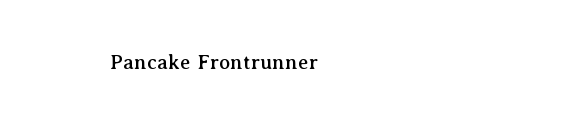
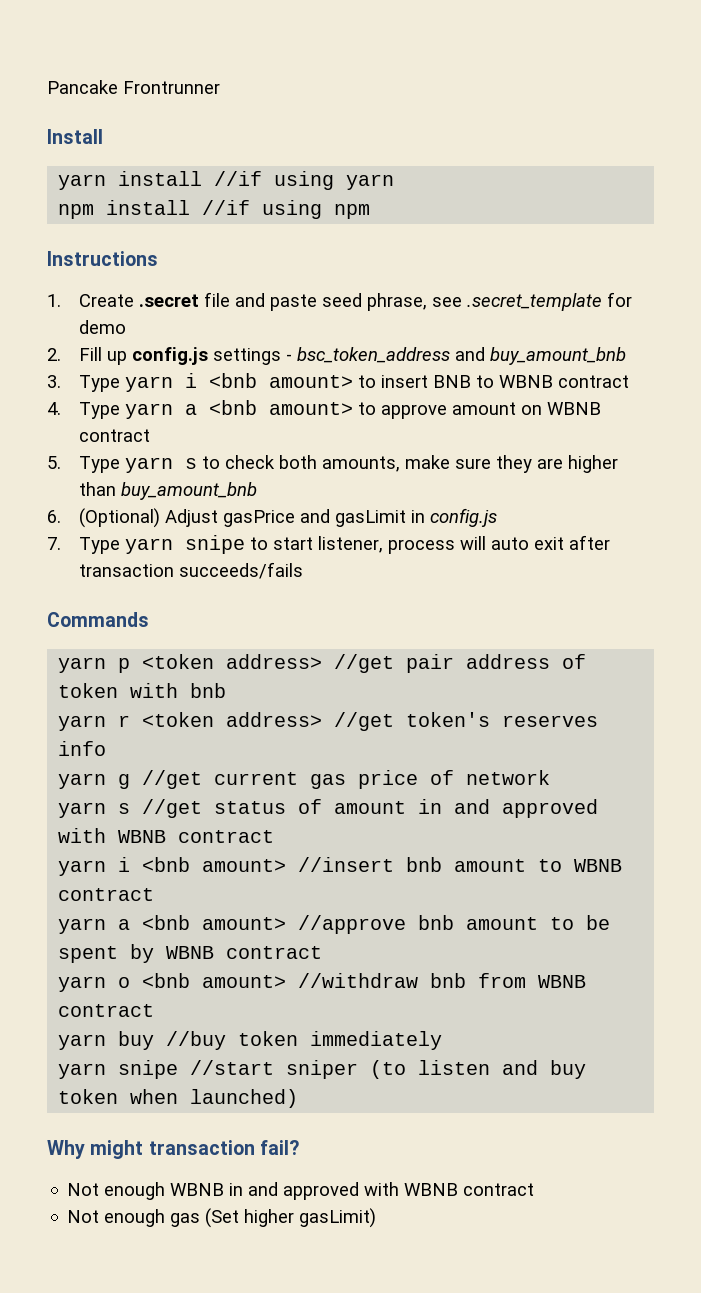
(318, 62) none -> [47,129,103,144] [58,171,395,190] [58,200,371,219] [47,251,158,266] [47,292,633,311] [79,320,127,334] [47,347,627,365] [47,373,630,392] [47,400,602,419] [79,429,151,442] [47,455,619,473] [79,482,258,500] [47,508,498,528] [47,535,611,554] [79,562,304,579] [47,612,149,627] [58,654,587,673] [58,683,227,698] [58,712,599,731] [58,741,107,756] [58,770,551,789] [58,799,599,818] [58,828,275,843] [58,857,623,876] [58,888,155,901] [58,915,611,934] [58,944,323,963] [58,973,587,992] [58,1004,155,1017] [58,1031,443,1050] [58,1060,587,1079] [58,1089,299,1108] [47,1140,299,1159] [67,1182,535,1200] [67,1208,377,1228] // Install // yarn install //if using yarn // npm install //if using npm // Instructions // 1. Create .secret file and paste seed phrase, see .secret_template for demo // 2. Fill up config.js settings - bsc_token_address and buy_amount_bnb // 3. Type yarn i <bnb amount> to insert BNB to WBNB contract // 4. Type yarn a <bnb amount> to approve amount on WBNB contract // 5. Type yarn s to check both amounts, make sure they are higher than buy_amount_bnb // 6. (Optional) Adjust gasPrice and gasLimit in config.js // 7. Type yarn snipe to start listener, process will auto exit after transaction succeeds/fails // Commands // yarn p <token address> //get pair address of token with bnb // yarn r <token address> //get token's reserves info // yarn g //get current gas price of network // yarn s //get status of amount in and approved with WBNB contract // yarn i <bnb amount> //insert bnb amount to WBNB contract // yarn a <bnb amount> //approve bnb amount to be spent by WBNB contract // yarn o <bnb amount> //withdraw bnb from WBNB contract // yarn buy //buy token immediately // yarn snipe //start sniper (to listen and buy token when launched) // Why might transaction fail? // Not enough WBNB in and approved with WBNB contract // Not enough gas (Set higher gasLimit)

